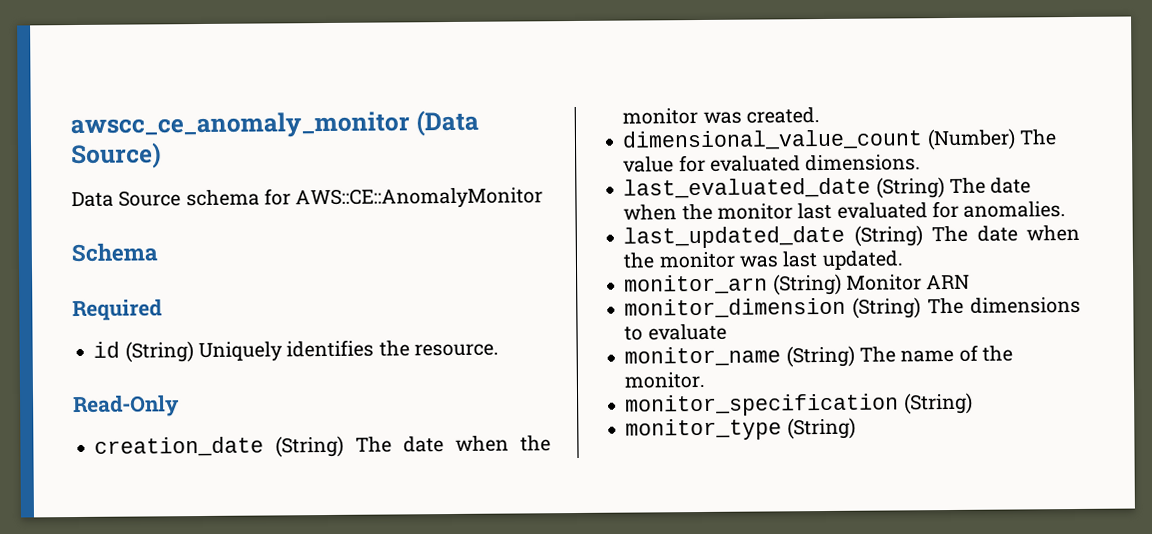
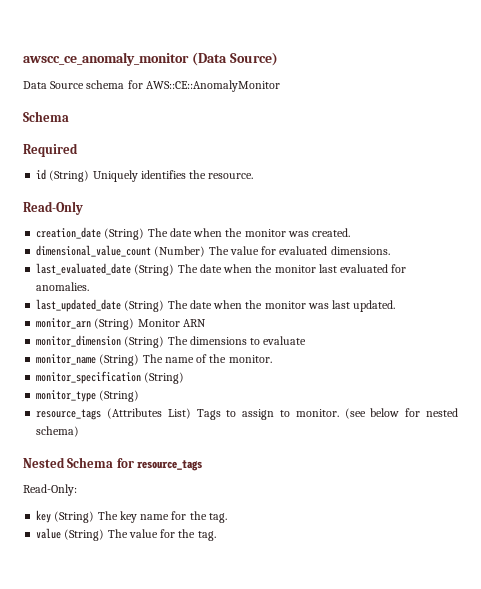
(856, 428) none -> [36,408,459,420] [36,426,80,437] [23,457,203,471] [23,484,77,496] [36,510,227,523] [36,528,216,541] // resource_tags (Attributes List) Tags to assign to monitor. (see below for nested schema) // Nested Schema for resource_tags // Read-Only: // key (String) The key name for the tag. // value (String) The value for the tag.

